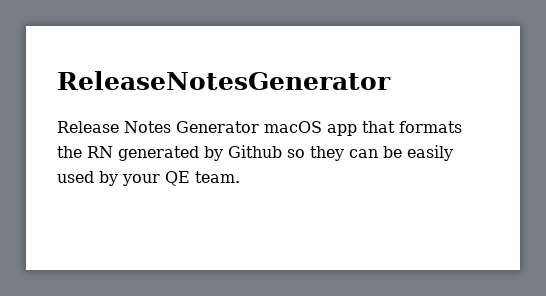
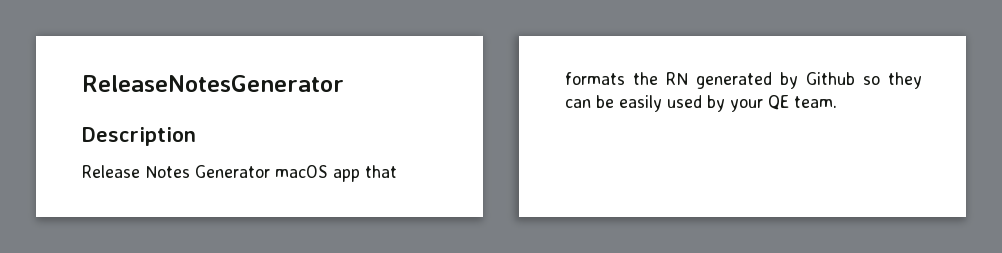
(391, 80) none -> [82,127,196,146] // Description

